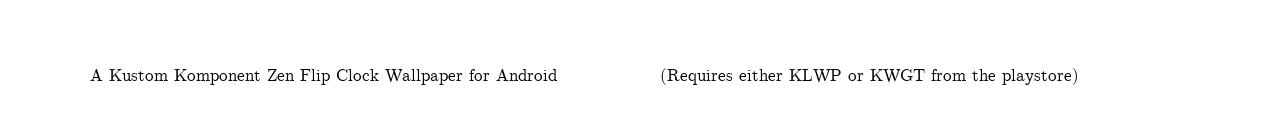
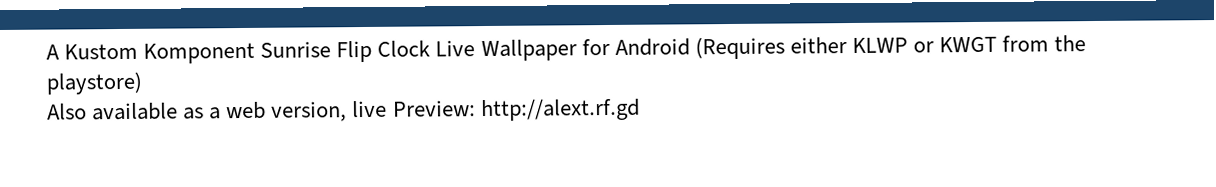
[267,69,295,81] Zen -> [260,41,332,58] Sunrise
(379, 75) none -> [435,40,476,57] Live
(1079, 76) none -> [47,98,640,122] // Also available as a web version, live Preview: http://alext.rf.gd

